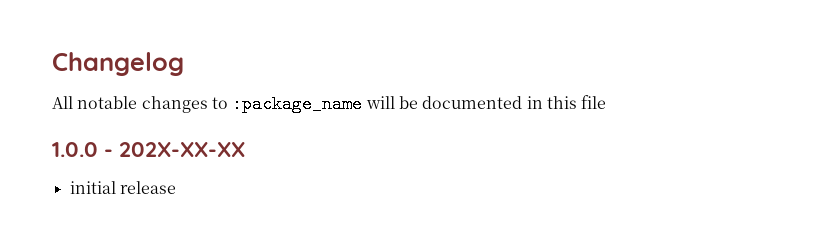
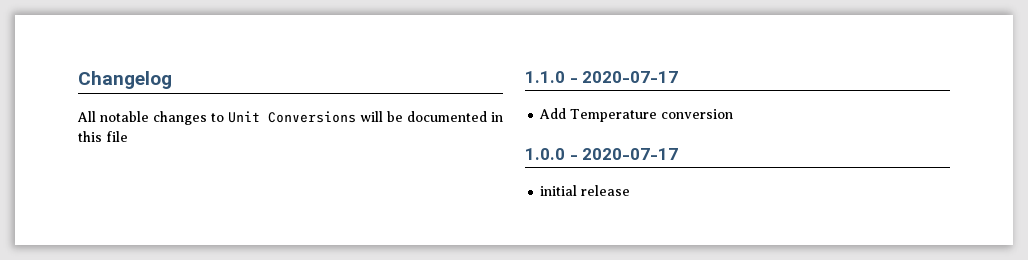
[232,95,363,113] :package_name -> [228,111,356,123] Unit Conversions
(607, 102) none -> [525,71,679,83] [539,108,734,122] // 1.1.0 - 2020-07-17 // Add Temperature conversion
[119,142,245,157] 202X-XX-XX -> [582,148,679,160] 2020-07-17

